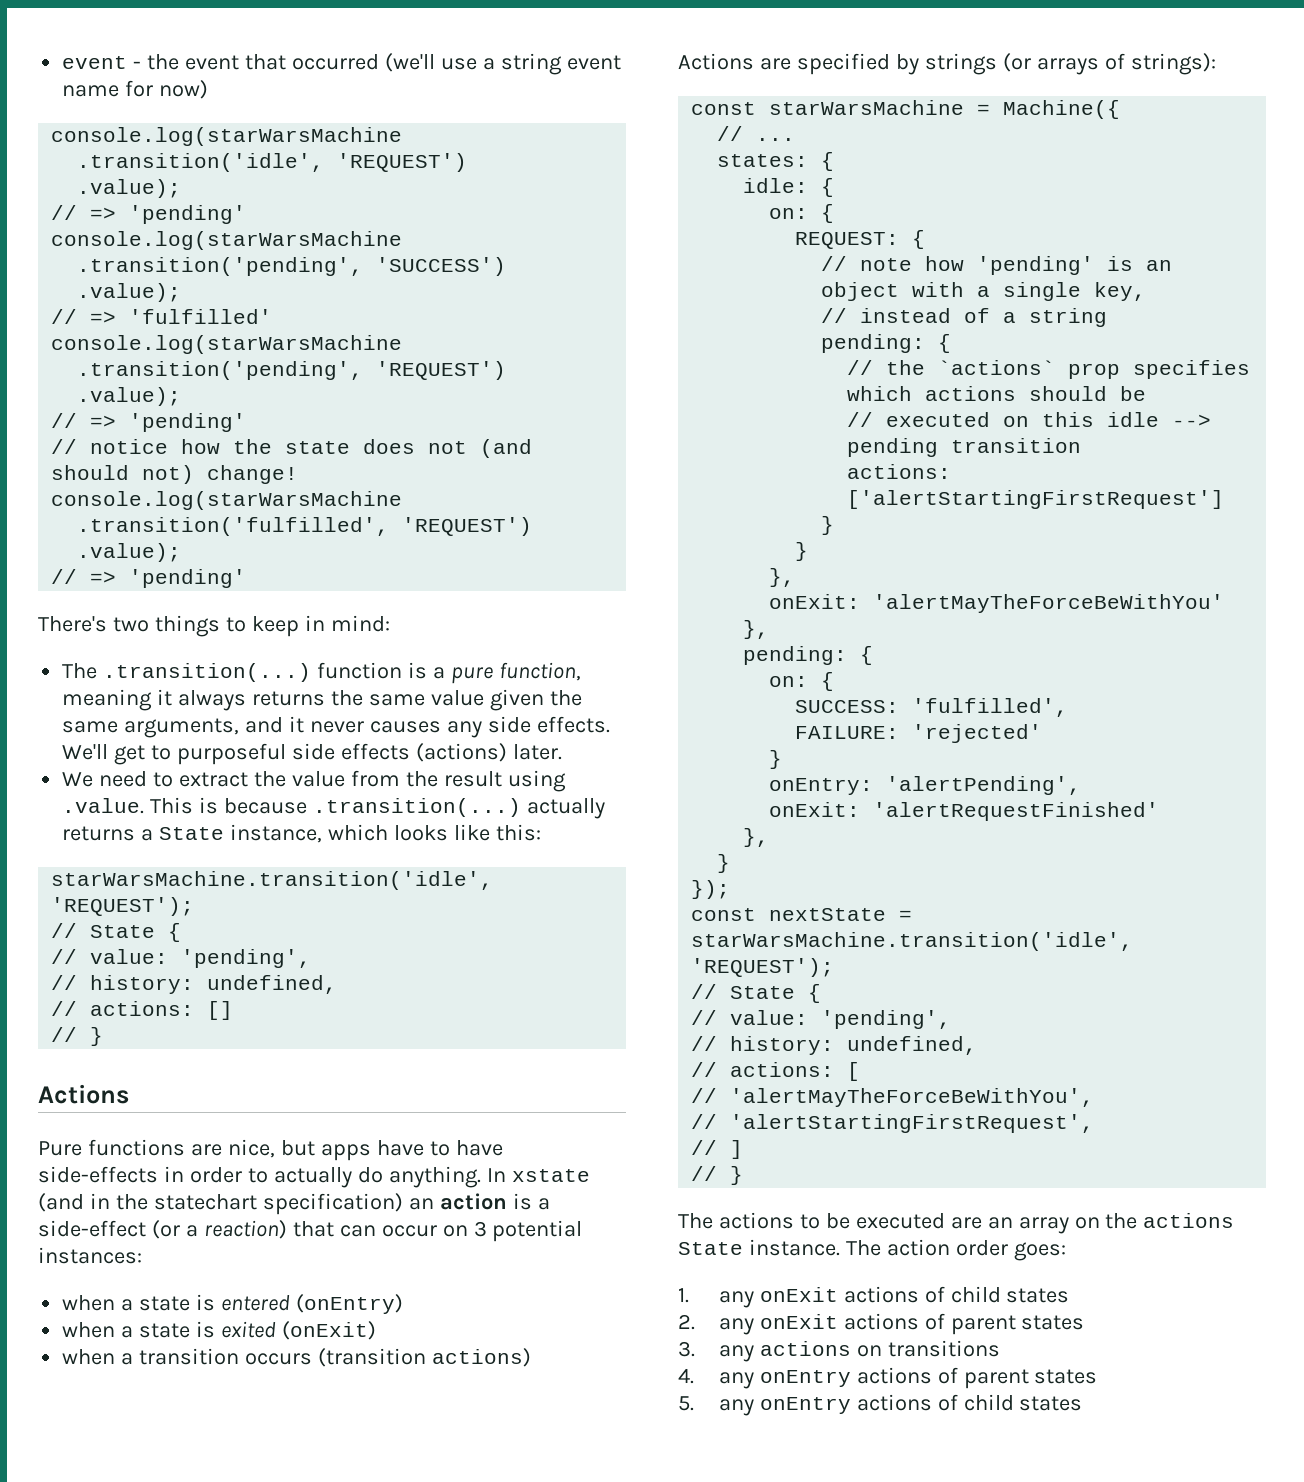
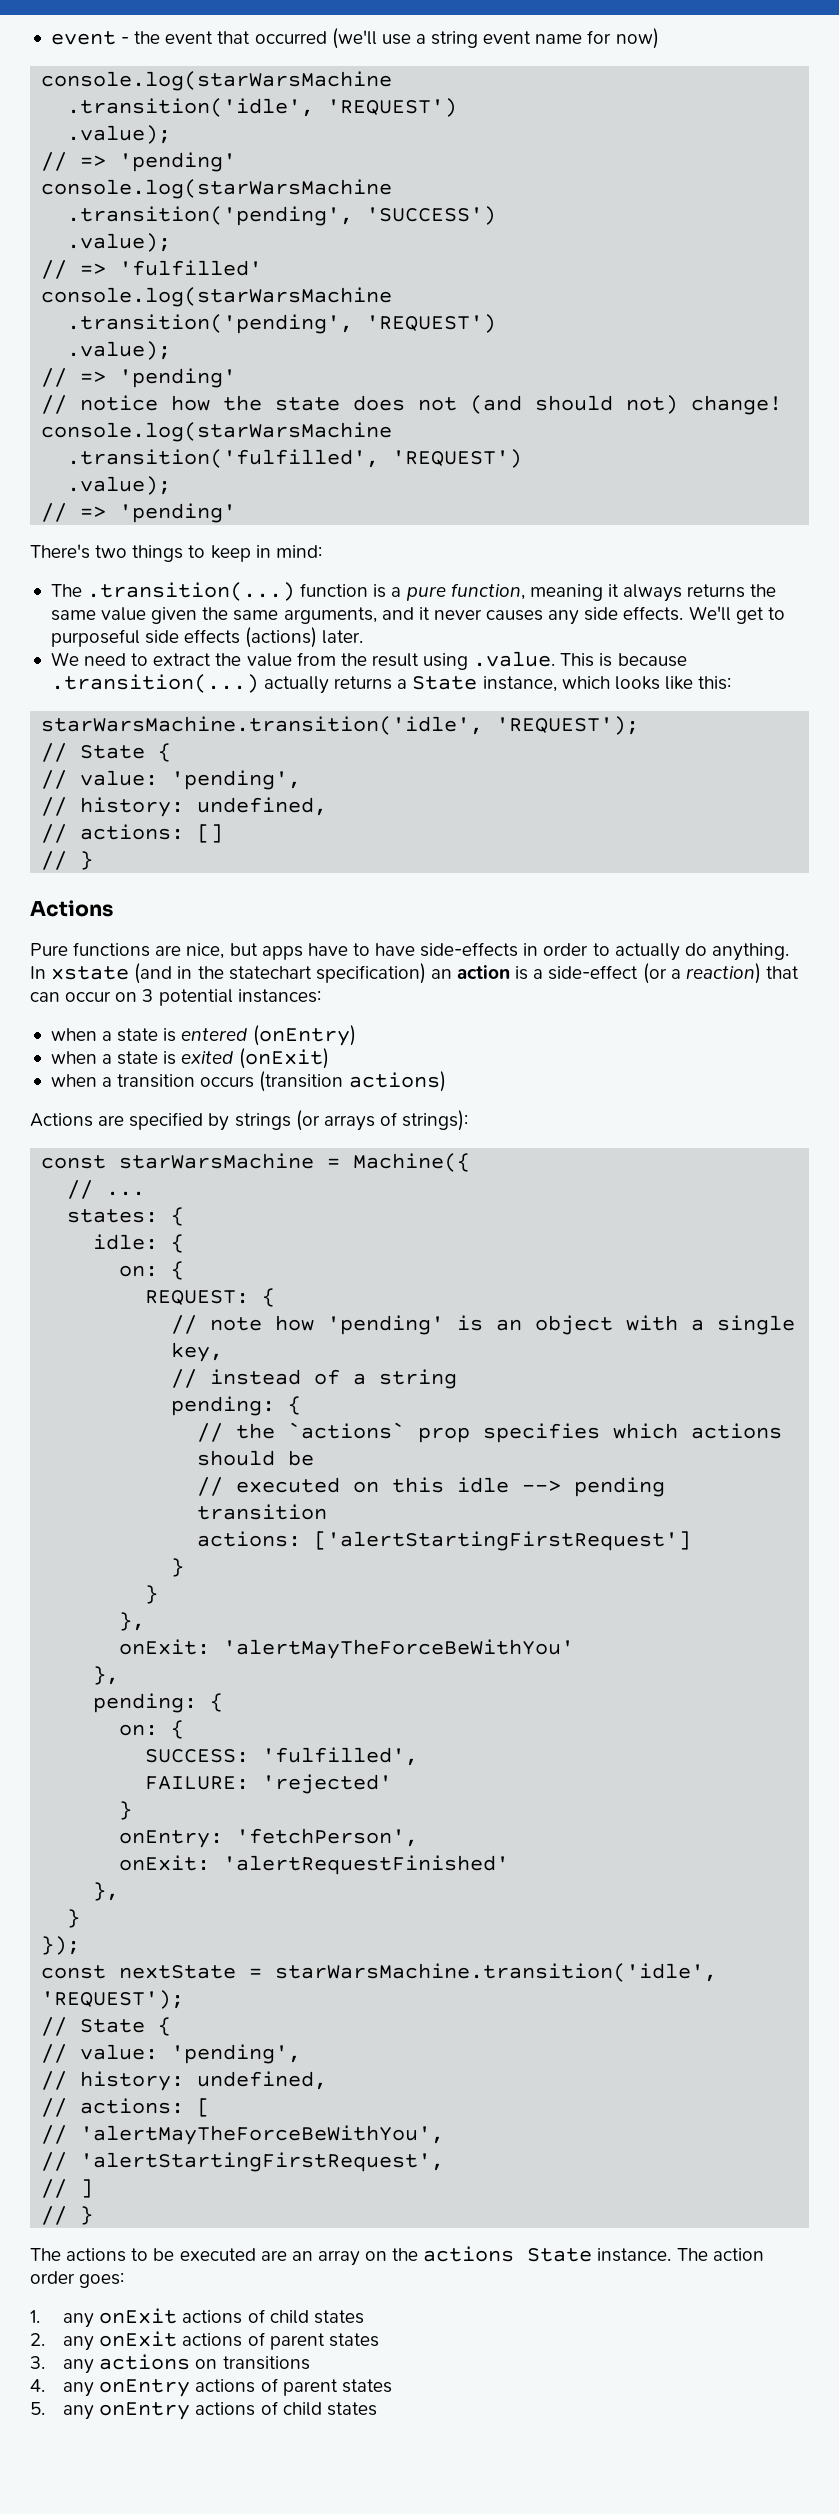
[886,776,1082,795] 'alertPending', -> [236,1828,419,1847] 'fetchPerson',

